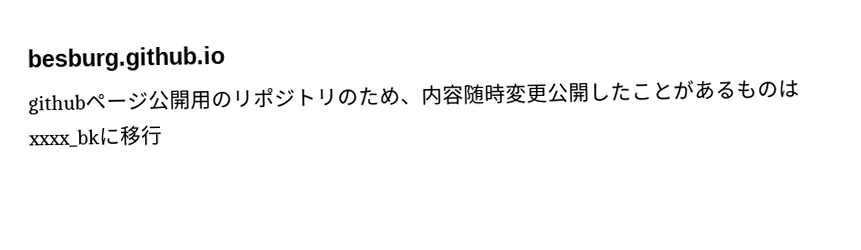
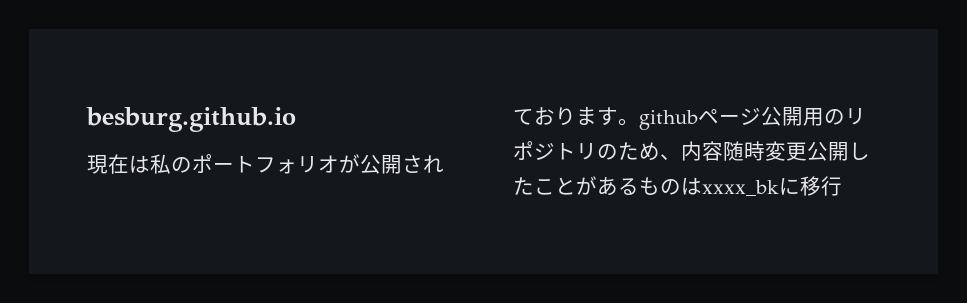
(225, 59) none -> [87,154,444,174] [513,107,639,126] 現在は私のポートフォリオが公開されております。

